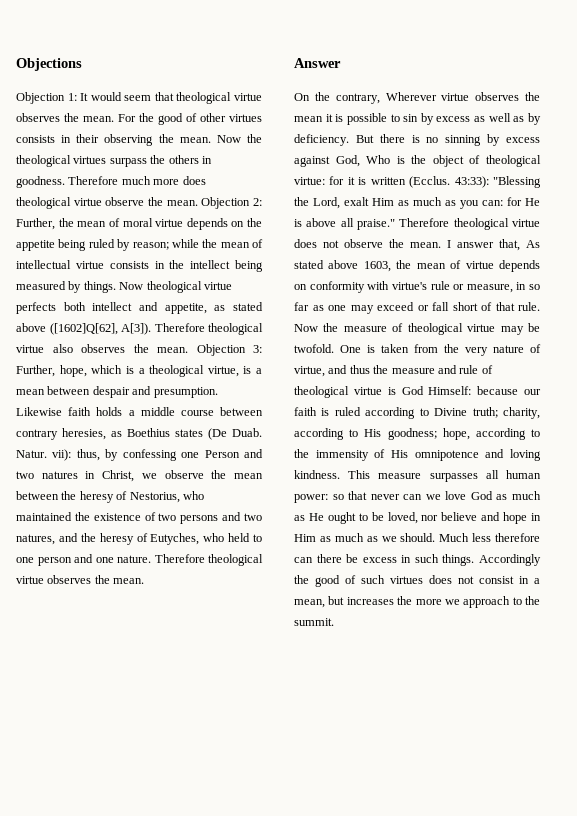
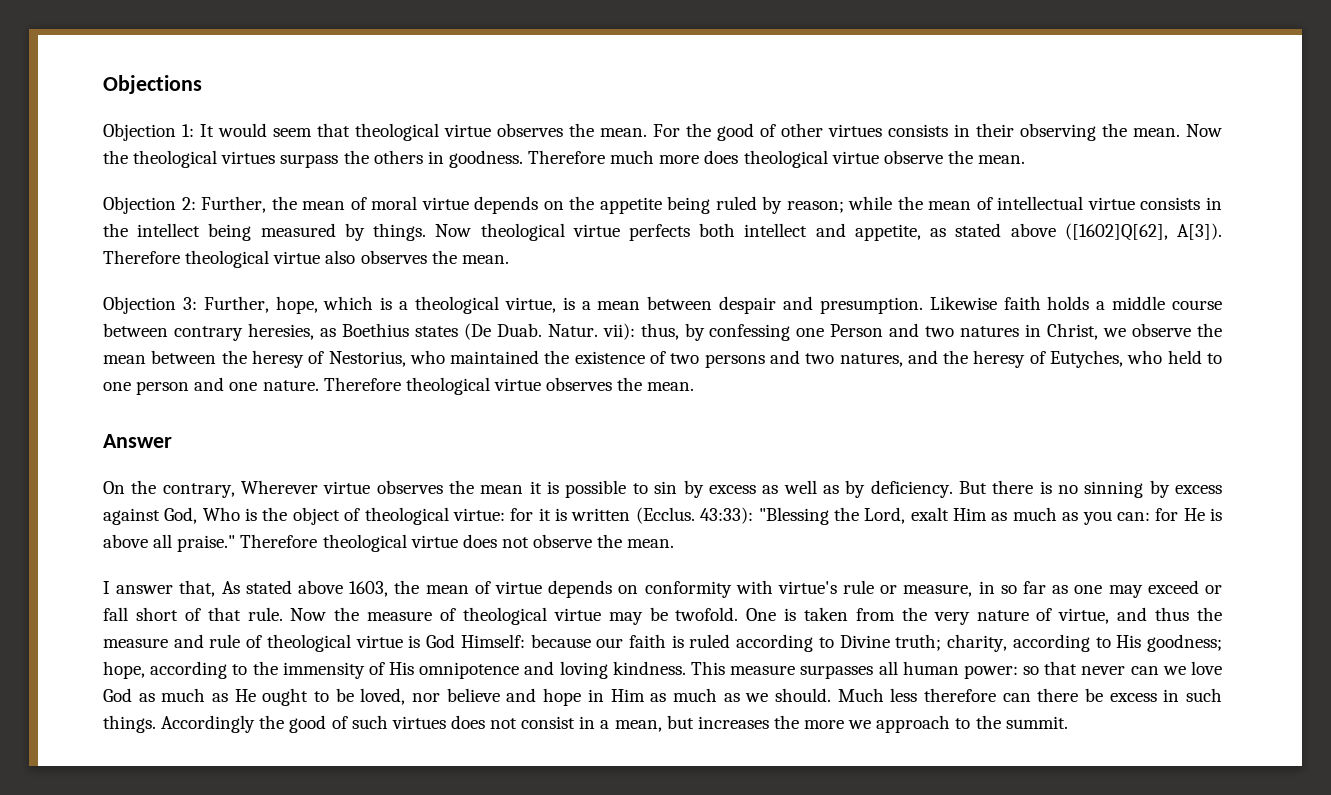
(198, 203) none -> (1026, 159) //
(188, 350) none -> (509, 259) //
(441, 245) none -> (675, 543) //

